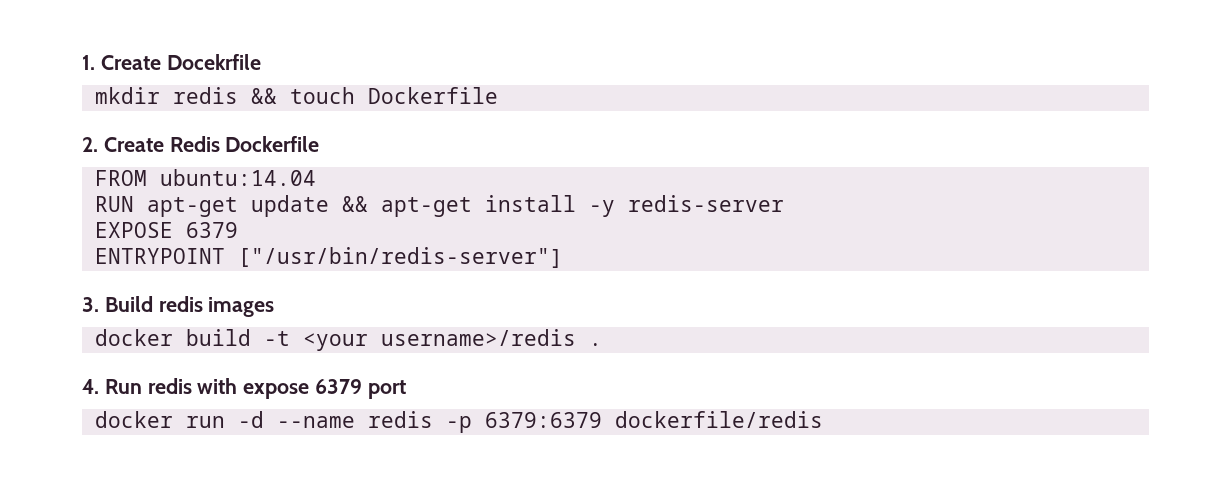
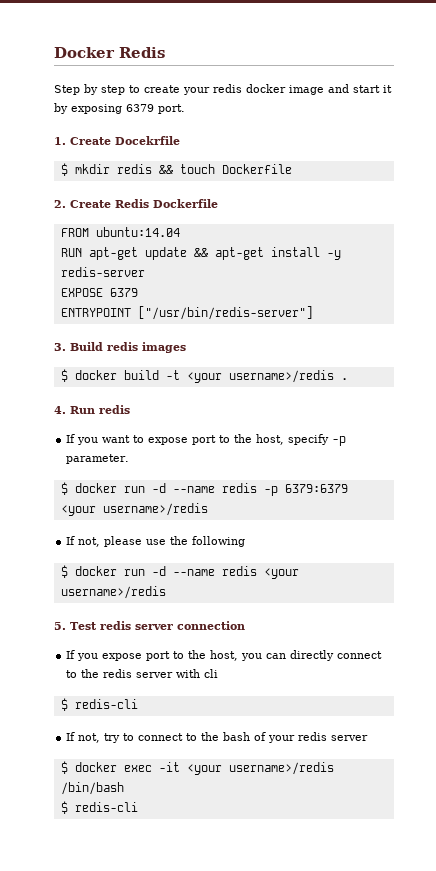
(82, 62) none -> [54,47,165,58] [54,84,392,95] [54,103,185,114] Docker Redis // Step by step to create your redis docker image and start it by exposing 6379 port. //
(261, 62) none -> [60,163,68,176] $
(275, 307) none -> [60,369,68,382] $
[197,378,406,399] with expose 6379 port // -> [66,434,347,446] [66,454,130,464] [60,482,68,495] // If you want to expose port to the host, specify -p parameter. // $
[614,411,823,428] dockerfile/redis -> [60,503,208,516] [66,536,246,547] [60,565,299,579] [60,586,166,599] [54,621,245,630] [66,650,383,661] [66,669,219,678] [60,698,138,711] [66,732,369,743] [60,761,334,775] [60,782,124,795] [60,801,138,814] <your username>/redis // If not, please use the following // $ docker run -d --name redis <your username>/redis // 5. Test redis server connection // If you expose port to the host, you can directly connect to the redis server with cli // $ redis-cli // If not, try to connect to the bash of your redis server // $ docker exec -it <your username>/redis /bin/bash // $ redis-cli

